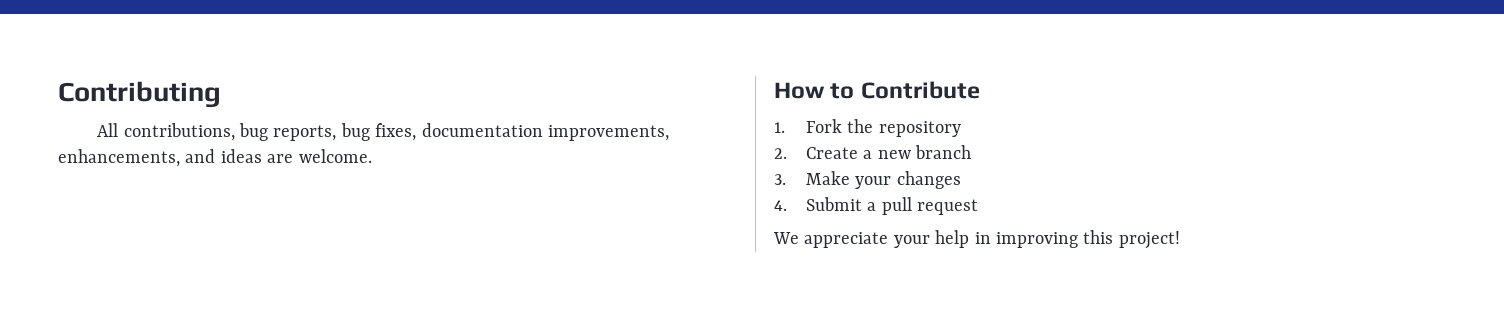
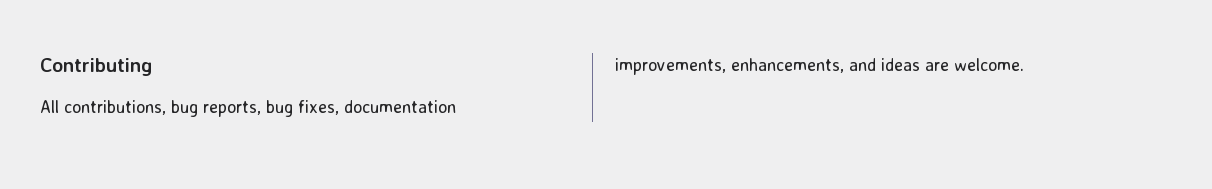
[774,81,980,99] [774,119,961,137] [774,145,972,159] [774,171,961,189] [774,197,979,215] [773,230,1180,249] // How to Contribute // 1. Fork the repository // 2. Create a new branch // 3. Make your changes // 4. Submit a pull request // We appreciate your help in improving this project! -> (1024, 64) none

